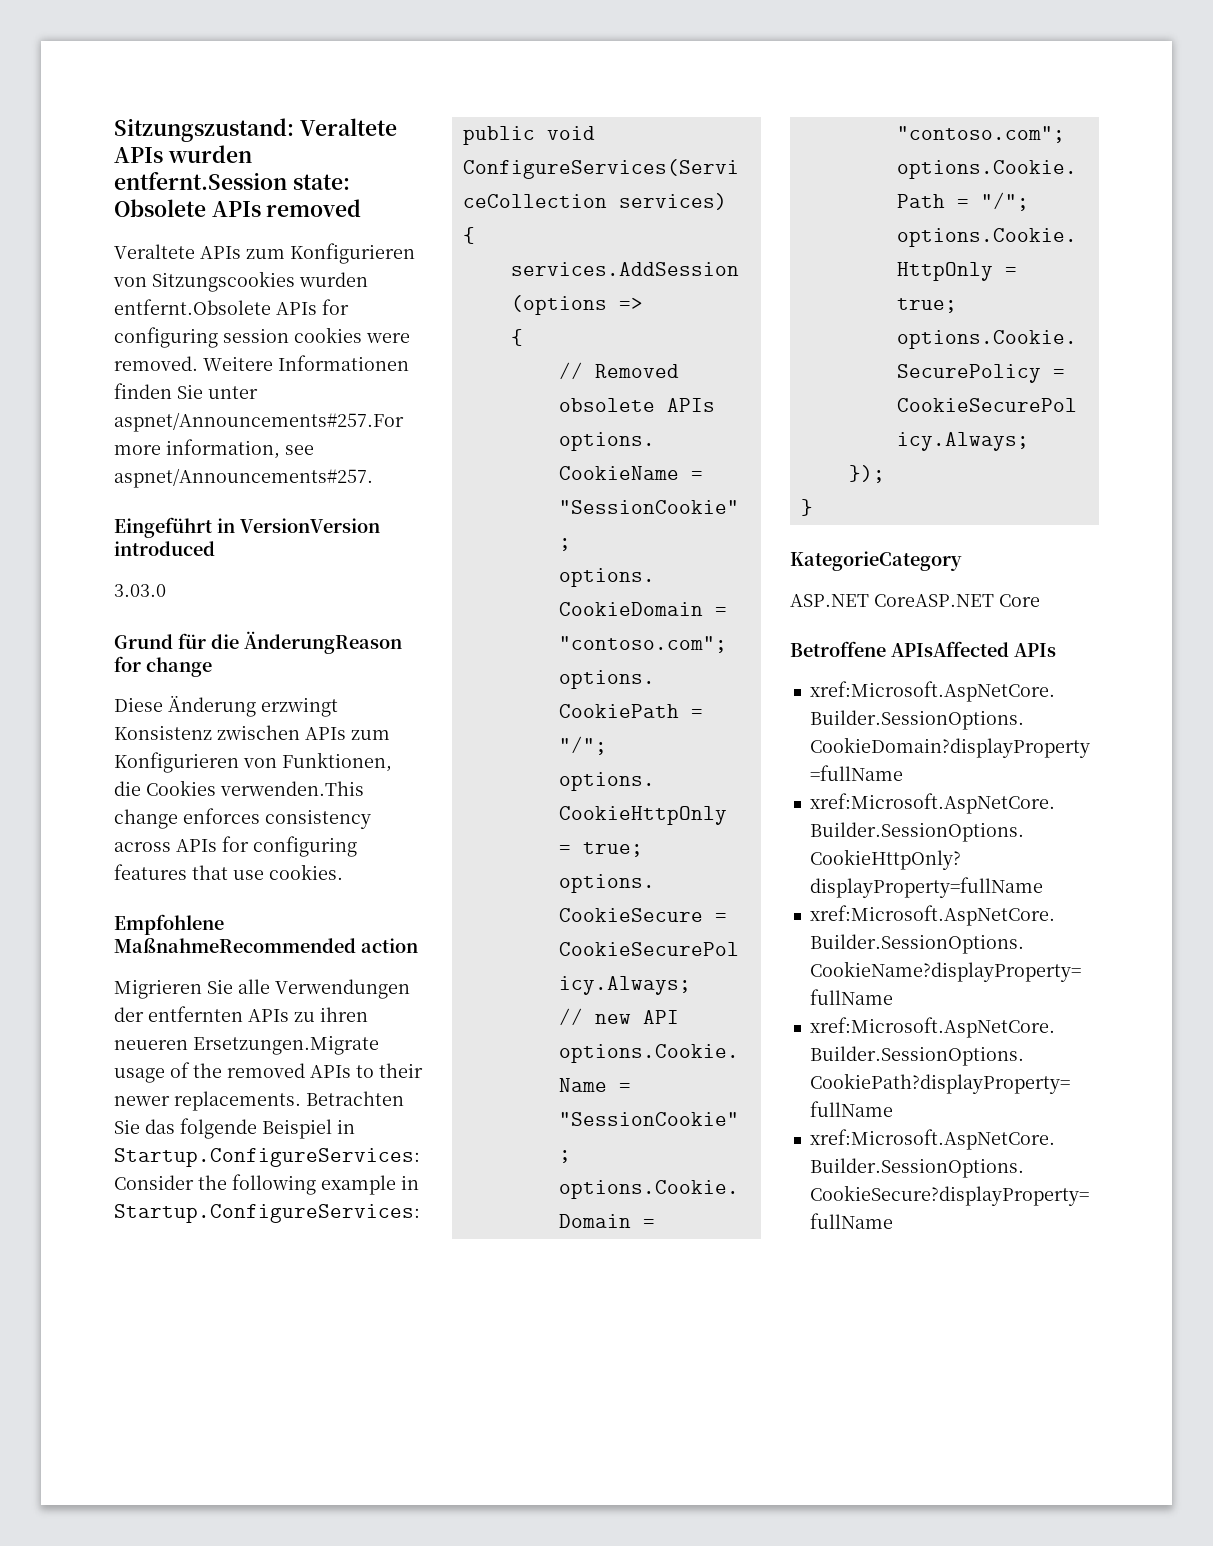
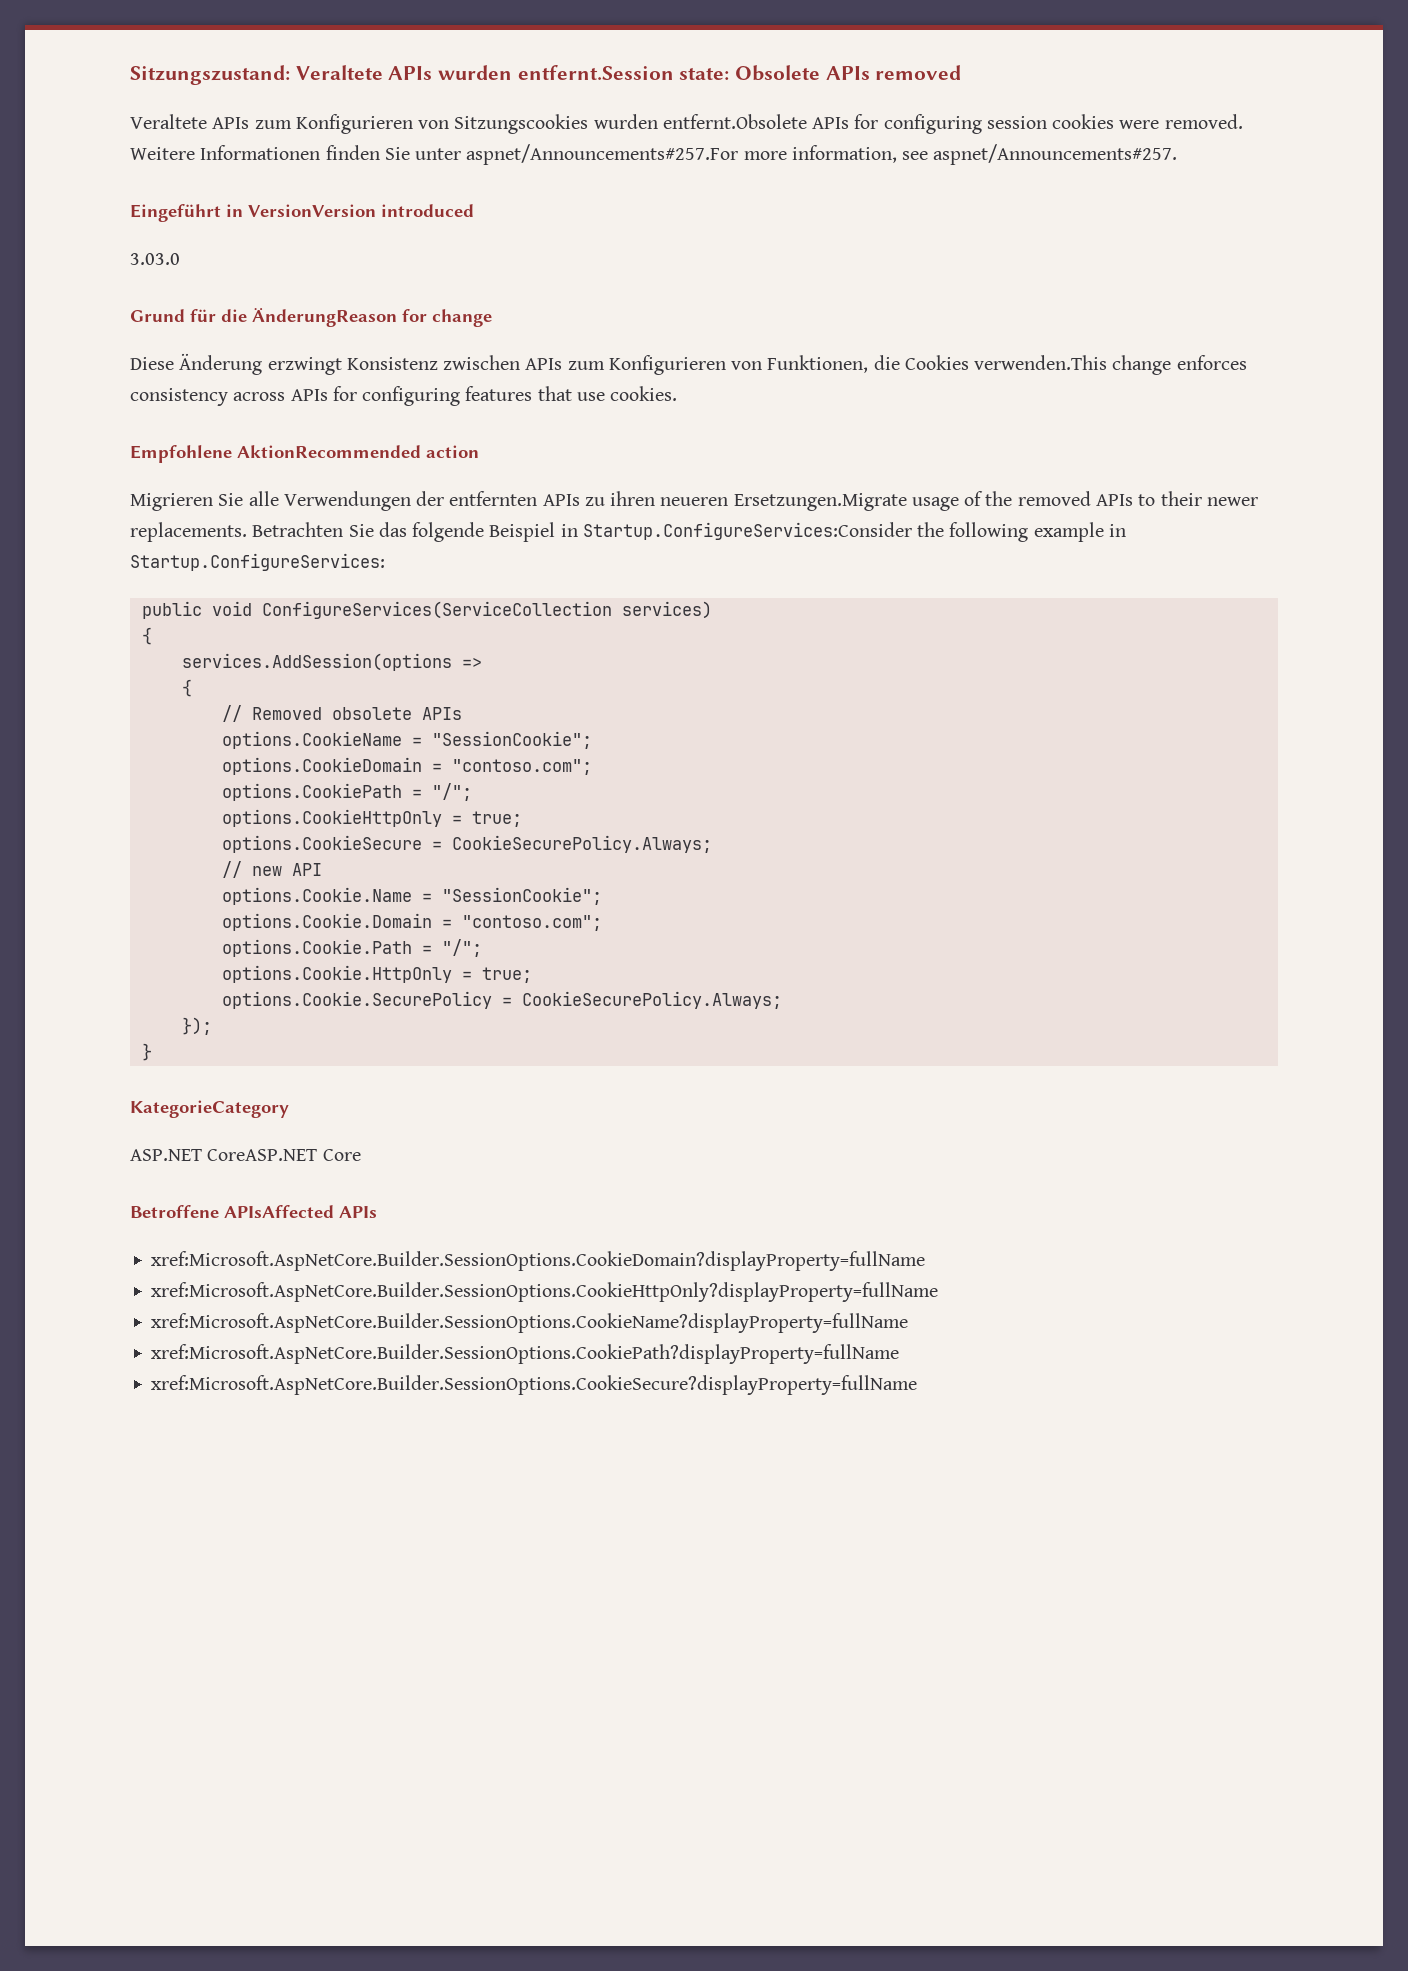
[114,938,356,953] MaßnahmeRecommended -> [237,445,421,458] AktionRecommended

